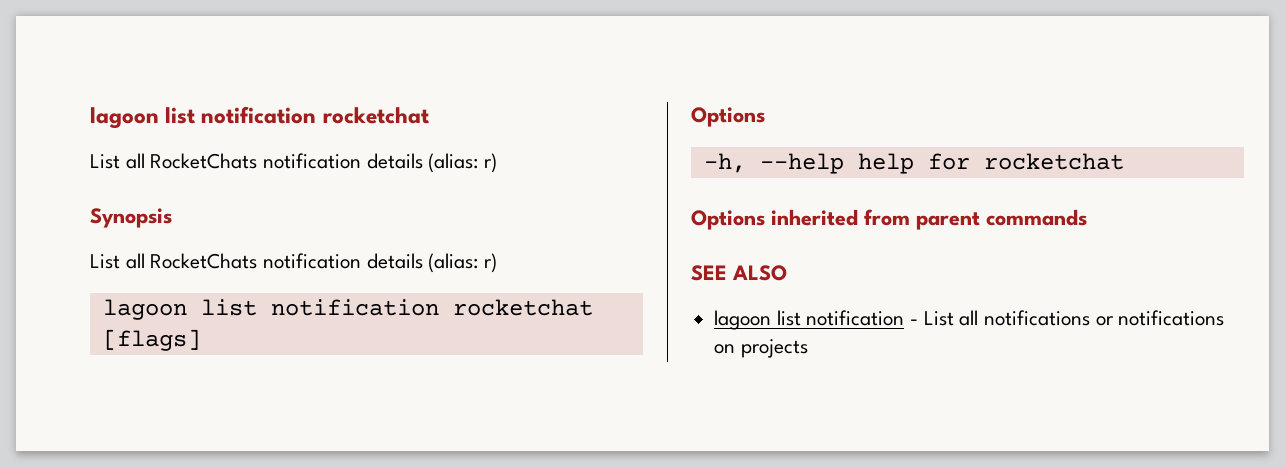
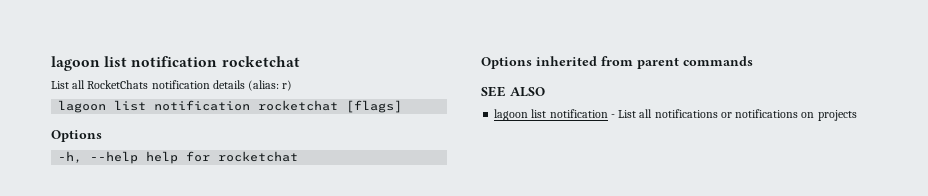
[90,208,172,228] [90,253,498,273] // Synopsis // List all RocketChats notification details (alias: r) -> (293, 85) none

